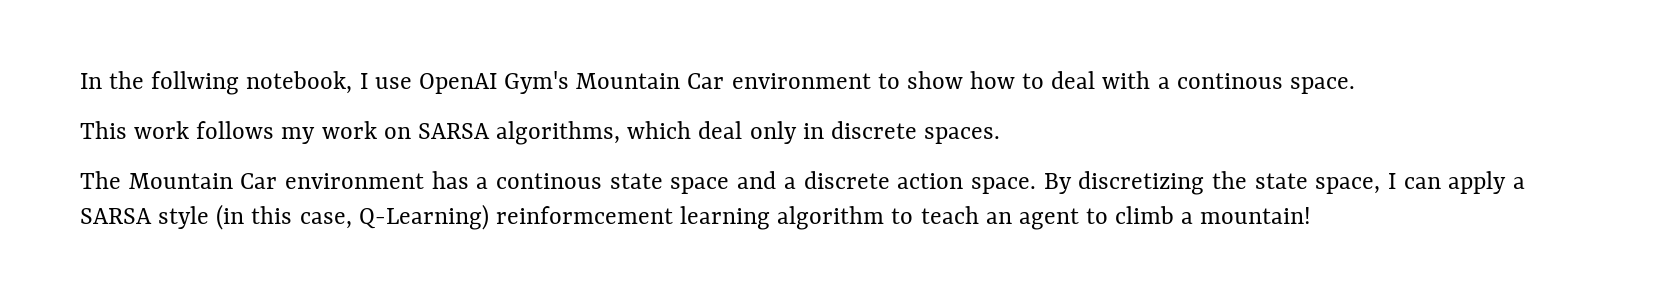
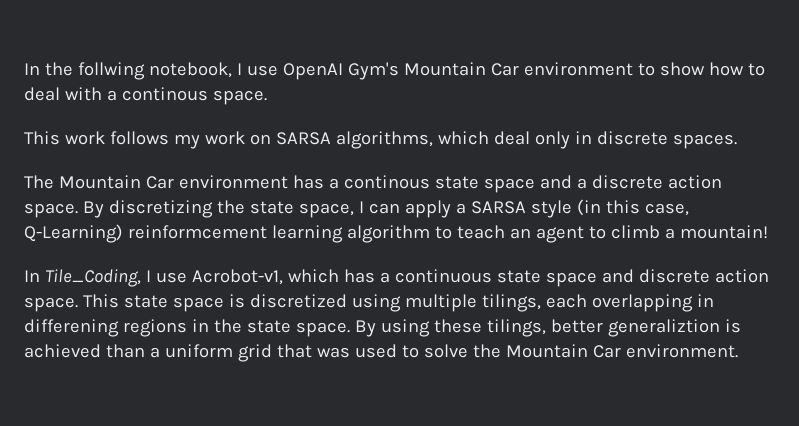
(1312, 215) none -> [24,269,769,287] [24,294,714,312] [24,319,741,337] [24,344,738,362] // In Tile_Coding, I use Acrobot-v1, which has a continuous state space and discrete action space. This state space is discretized using multiple tilings, each overlapping in differening regions in the state space. By using these tilings, better generaliztion is achieved than a uniform grid that was used to solve the Mountain Car environment.

